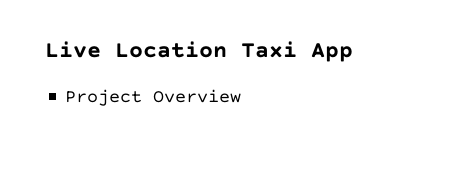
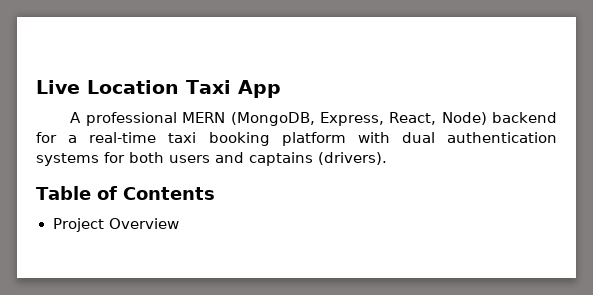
(353, 52) none -> [70,112,558,126] [36,132,557,146] [36,152,387,166] [36,186,215,200] // A professional MERN (MongoDB, Express, React, Node) backend for a real-time taxi booking platform with dual authentication systems for both users and captains (drivers). // Table of Contents

